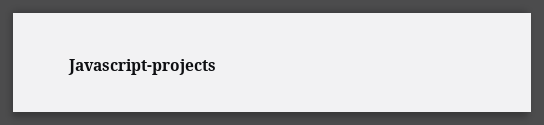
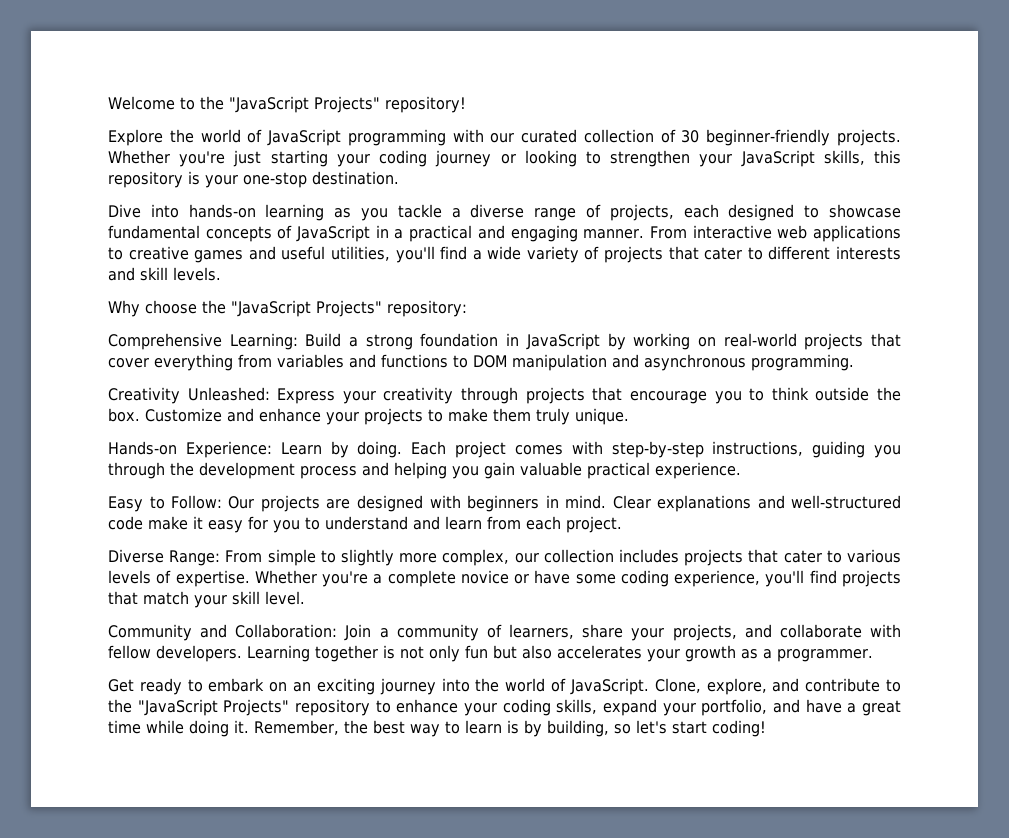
[68,59,216,75] Javascript-projects -> [108,96,466,113] [108,129,902,146] [108,150,901,167] [108,171,399,188] [108,204,901,221] [108,225,902,242] [108,246,902,263] [108,267,221,281] [108,300,467,317] [108,333,902,350] [108,354,854,371] [108,387,902,404] [108,408,629,425] [108,441,902,458] [108,462,741,479] [108,495,901,512] [108,516,622,533] [108,549,901,566] [108,570,901,587] [108,591,305,608] [108,624,901,641] [108,645,873,662] [108,678,902,695] [108,699,901,716] [108,720,766,737] Welcome to the "JavaScript Projects" repository! // Explore the world of JavaScript programming with our curated collection of 30 beginner-friendly projects. Whether you're just starting your coding journey or looking to strengthen your JavaScript skills, this repository is your one-stop destination. // Dive into hands-on learning as you tackle a diverse range of projects, each designed to showcase fundamental concepts of JavaScript in a practical and engaging manner. From interactive web applications to creative games and useful utilities, you'll find a wide variety of projects that cater to different interests and skill levels. // Why choose the "JavaScript Projects" repository: // Comprehensive Learning: Build a strong foundation in JavaScript by working on real-world projects that cover everything from variables and functions to DOM manipulation and asynchronous programming. // Creativity Unleashed: Express your creativity through projects that encourage you to think outside the box. Customize and enhance your projects to make them truly unique. // Hands-on Experience: Learn by doing. Each project comes with step-by-step instructions, guiding you through the development process and helping you gain valuable practical experience. // Easy to Follow: Our projects are designed with beginners in mind. Clear explanations and well-structured code make it easy for you to understand and learn from each project. // Diverse Range: From simple to slightly more complex, our collection includes projects that cater to various levels of expertise. Whether you're a complete novice or have some coding experience, you'll find projects that match your skill level. // Community and Collaboration: Join a community of learners, share your projects, and collaborate with fellow developers. Learning together is not only fun but also accelerates your growth as a programmer. // Get ready to embark on an exciting journey into the world of JavaScript. Clone, explore, and contribute to the "JavaScript Projects" repository to enhance your coding skills, expand your portfolio, and have a great time while doing it. Remember, the best way to learn is by building, so let's start coding!

